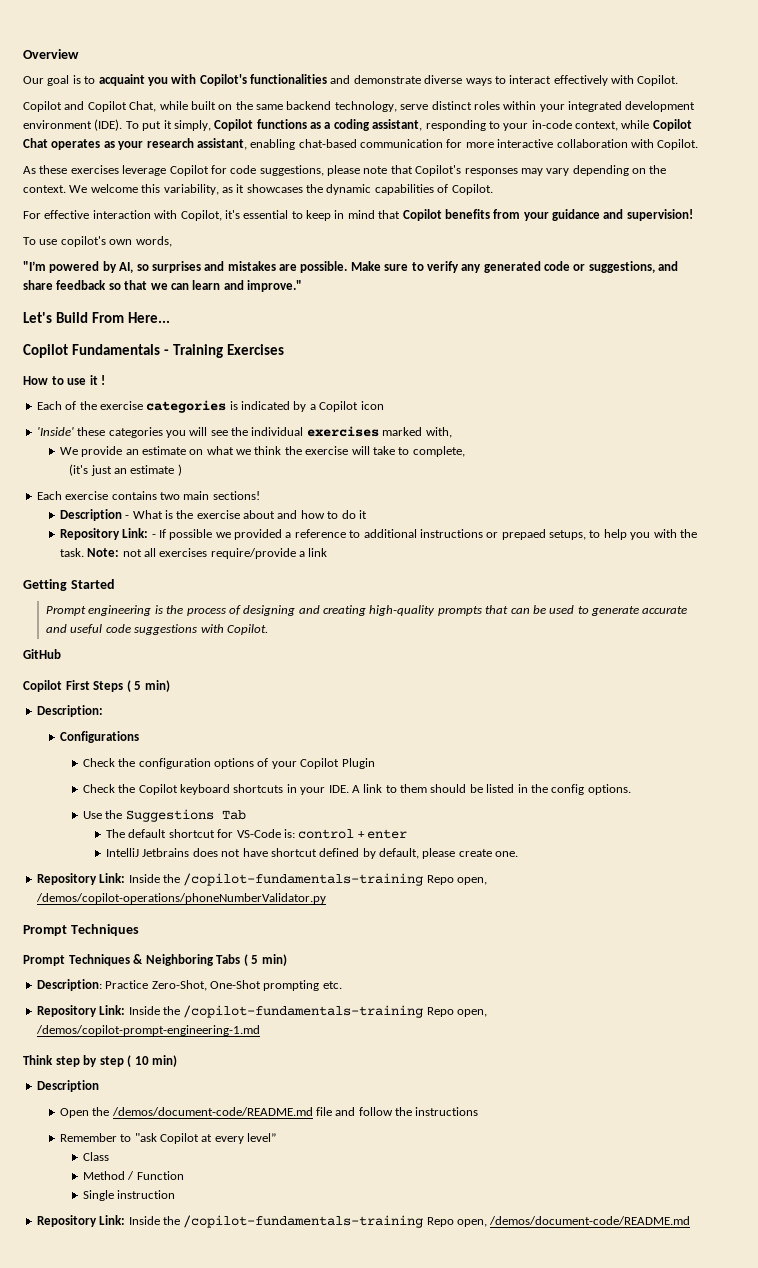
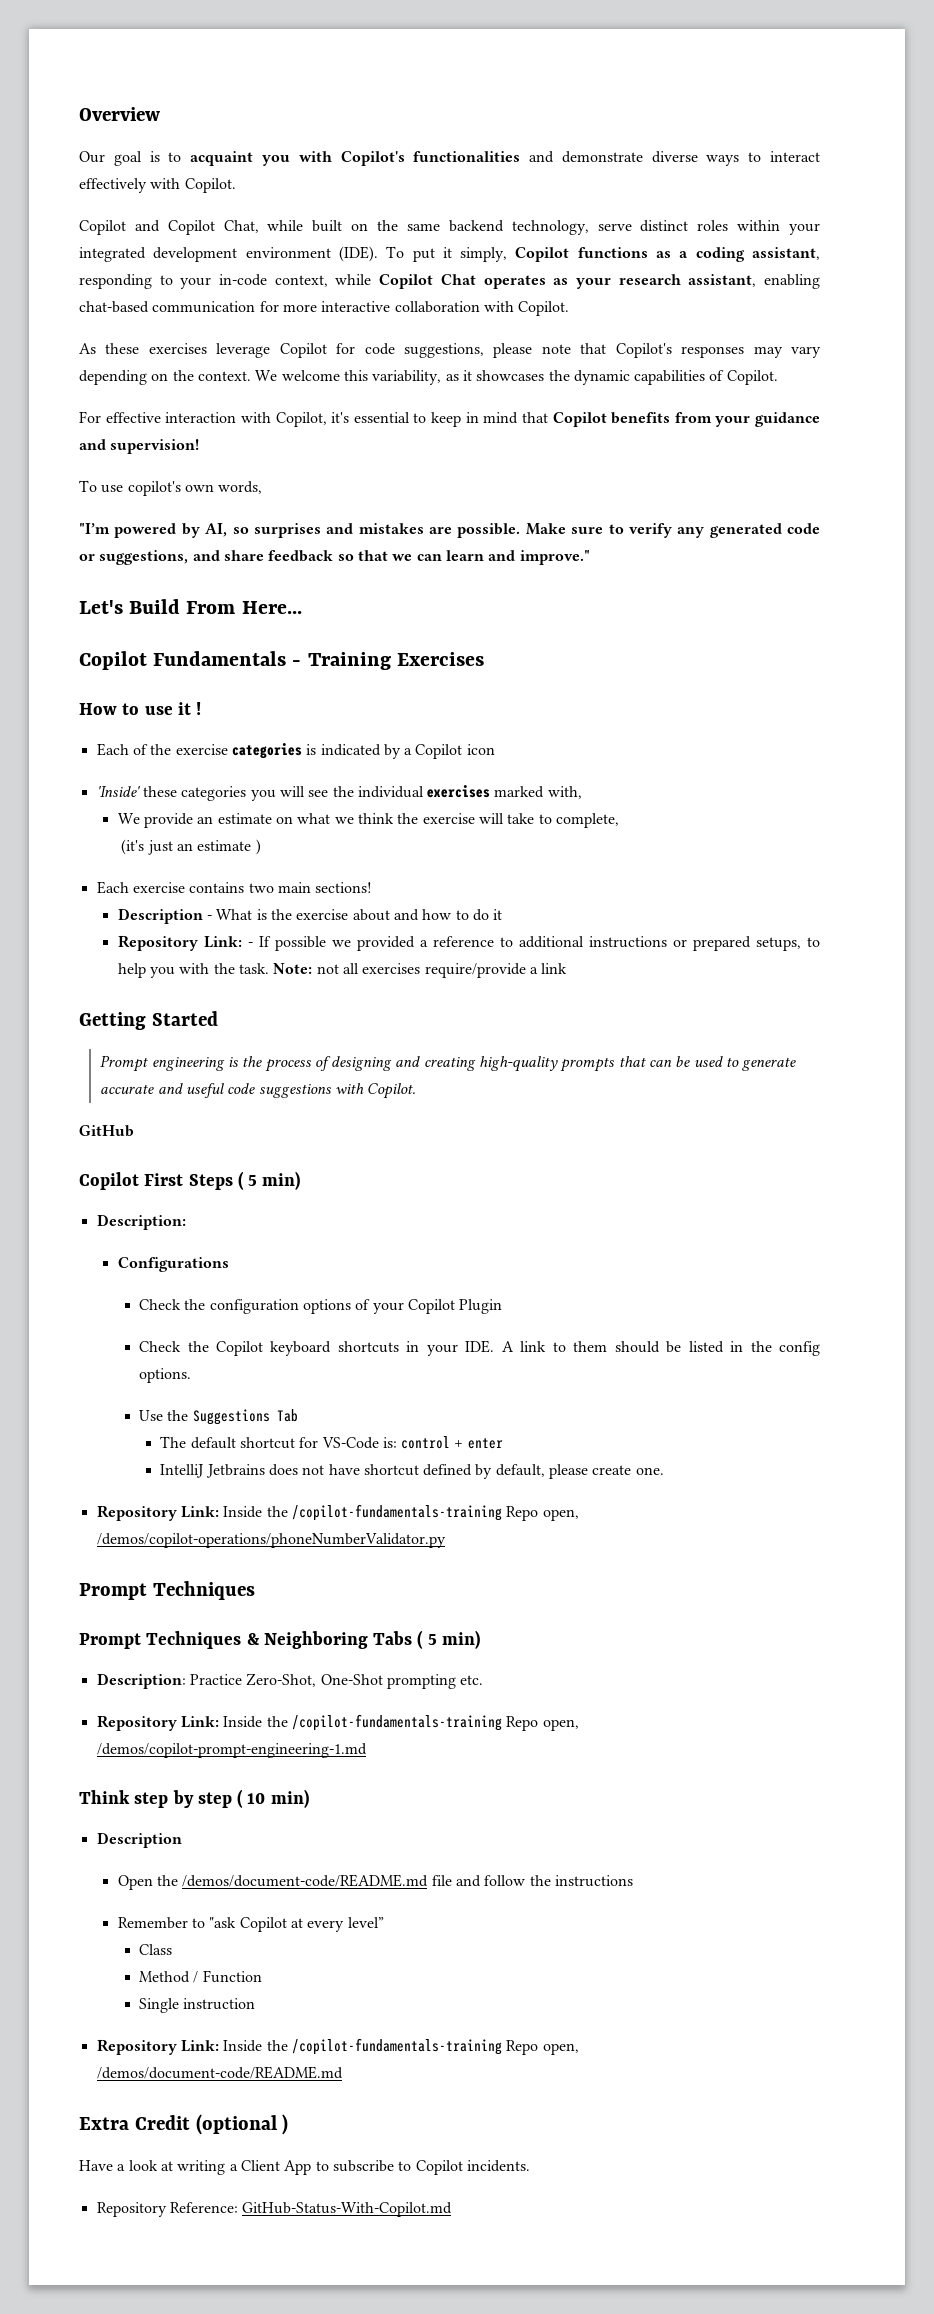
[501,529,546,540] prepaed -> [692,936,751,951] prepared
(691, 1220) none -> [79,2114,289,2135] [79,2160,530,2175] [96,2202,453,2217] // Extra Credit (optional ) // Have a look at writing a Client App to subscribe to Copilot incidents. // Repository Reference: GitHub-Status-With-Copilot.md

